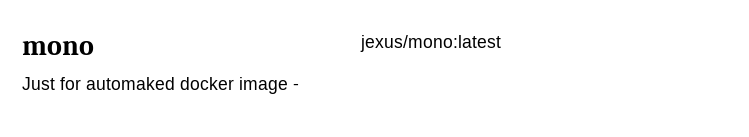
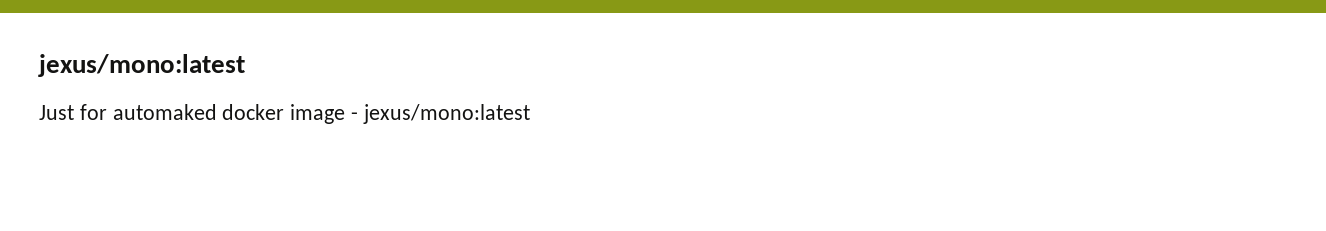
[22,41,94,55] mono -> [38,54,245,77] jexus/mono:latest

